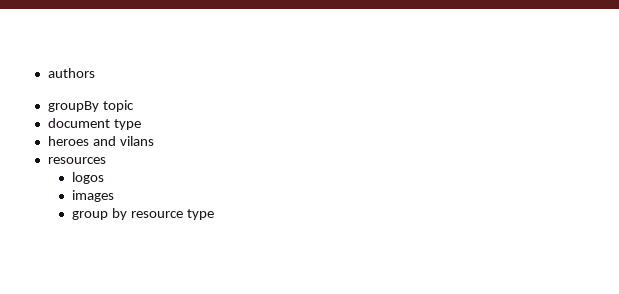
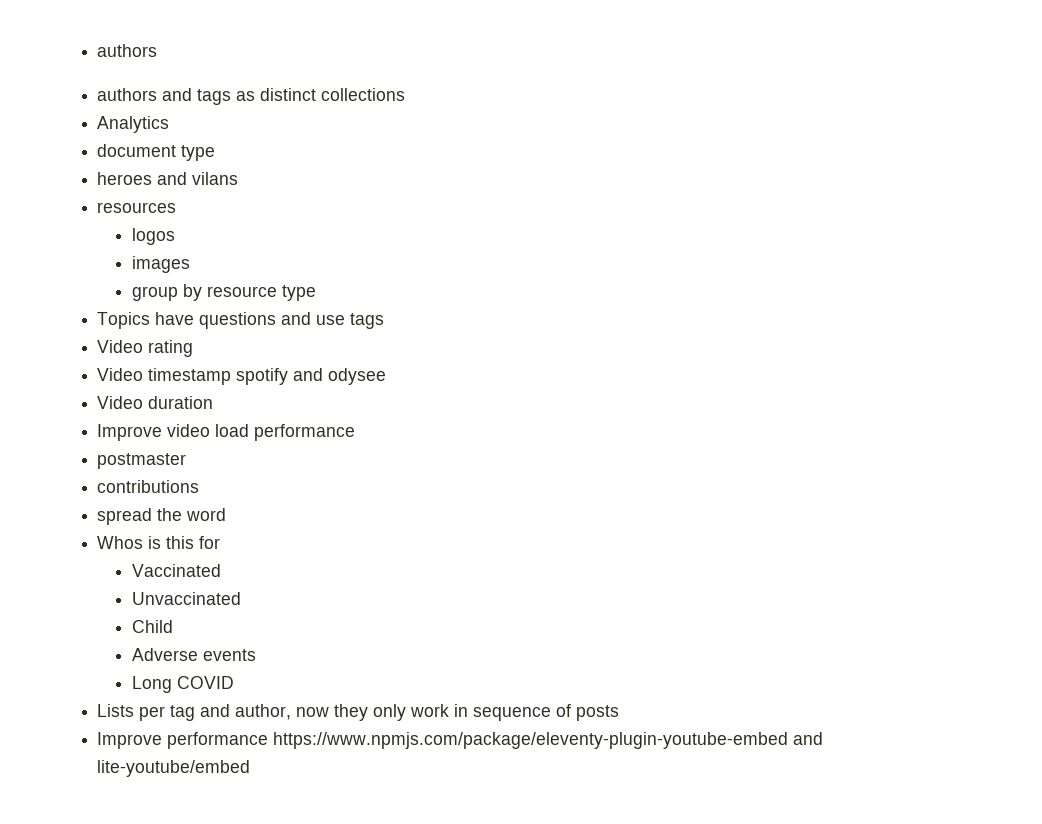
[47,100,134,112] groupBy topic -> [97,88,406,105] [97,116,170,133] authors and tags as distinct collections // Analytics
(215, 214) none -> [97,312,385,329] [97,340,194,357] [97,368,387,385] [97,396,214,409] [97,424,356,441] [97,453,187,469] [97,480,200,493] [97,508,227,525] [97,536,221,549] [131,564,221,577] [131,592,241,605] [131,620,173,633] [131,648,256,661] [131,676,234,693] [97,704,620,721] [97,732,824,749] [97,760,251,777] // Topics have questions and use tags // Video rating // Video timestamp spotify and odysee // Video duration // Improve video load performance // postmaster // contributions // spread the word // Whos is this for // Vaccinated // Unvaccinated // Child // Adverse events // Long COVID // Lists per tag and author, now they only work in sequence of posts // Improve performance https://www.npmjs.com/package/eleventy-plugin-youtube-embed and lite-youtube/embed

